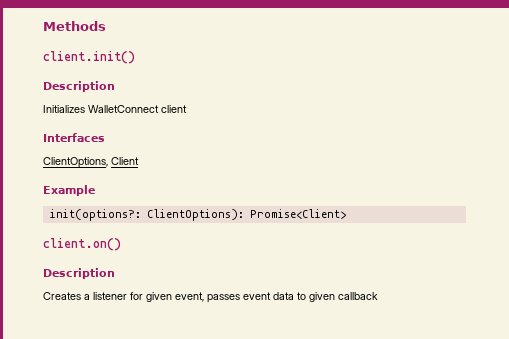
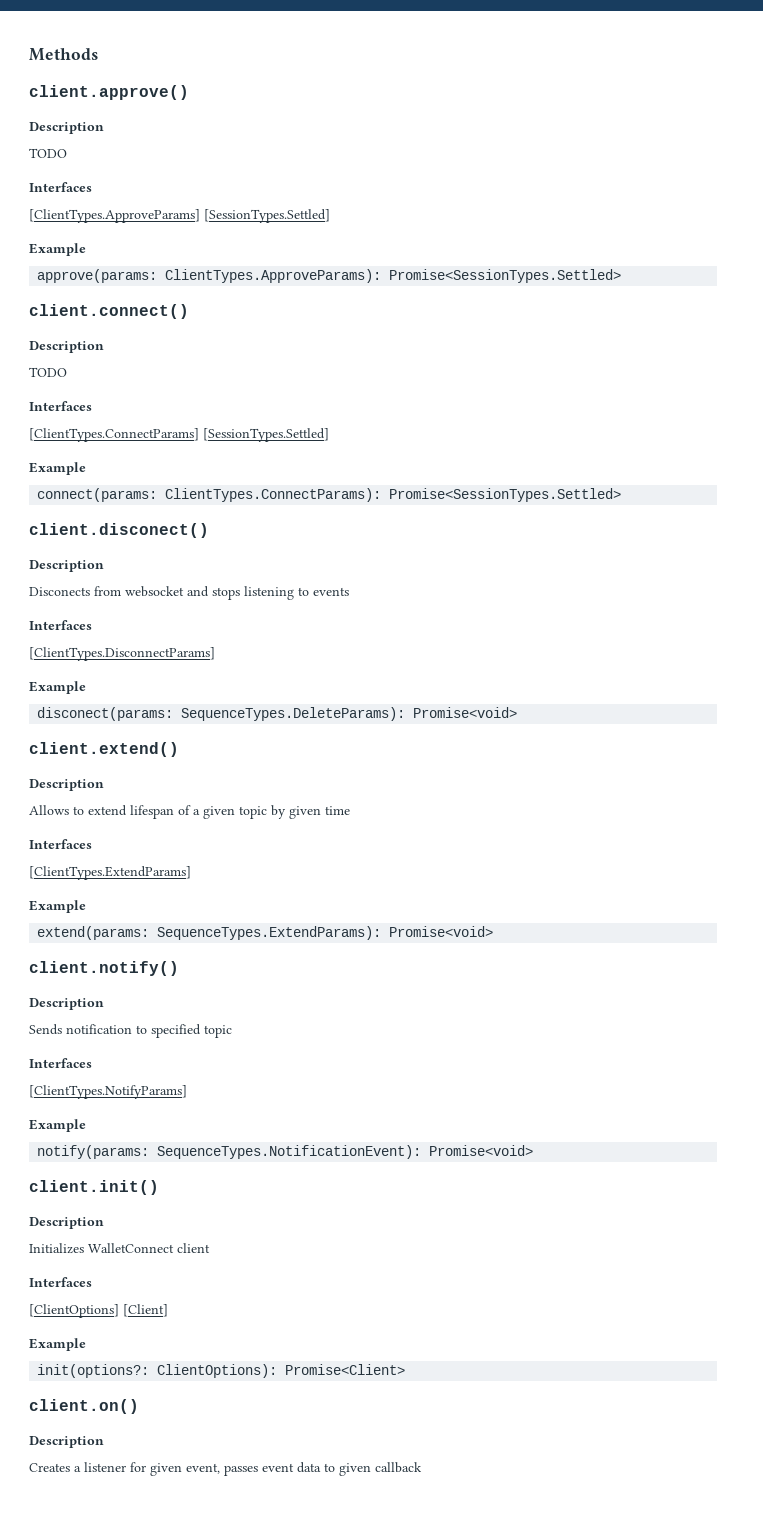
(106, 26) none -> [29,85,189,100] [29,122,104,134] [29,148,67,158] [29,182,92,192] [29,209,330,223] [29,243,86,256] [37,269,622,283] [29,304,189,319] [29,341,104,353] [29,367,67,377] [29,401,92,411] [29,428,329,442] [29,462,86,475] [37,488,622,502] [29,523,209,538] [29,560,104,572] [29,586,349,600] [29,620,92,630] [29,647,215,661] [29,681,86,694] [37,707,518,721] [29,742,179,757] [29,779,104,791] [29,805,350,819] [29,839,92,849] [29,866,191,880] [29,900,86,913] [37,926,494,940] [29,961,179,976] [29,998,104,1010] [29,1024,232,1038] [29,1058,92,1068] [29,1085,187,1099] [29,1119,86,1132] [37,1145,534,1159] // client.approve() // Description // TODO // Interfaces // [ClientTypes.ApproveParams] [SessionTypes.Settled] // Example // approve(params: ClientTypes.ApproveParams): Promise<SessionTypes.Settled> // client.connect() // Description // TODO // Interfaces // [ClientTypes.ConnectParams] [SessionTypes.Settled] // Example // connect(params: ClientTypes.ConnectParams): Promise<SessionTypes.Settled> // client.disconect() // Description // Disconects from websocket and stops listening to events // Interfaces // [ClientTypes.DisconnectParams] // Example // disconect(params: SequenceTypes.DeleteParams): Promise<void> // client.extend() // Description // Allows to extend lifespan of a given topic by given time // Interfaces // [ClientTypes.ExtendParams] // Example // extend(params: SequenceTypes.ExtendParams): Promise<void> // client.notify() // Description // Sends notification to specified topic // Interfaces // [ClientTypes.NotifyParams] // Example // notify(params: SequenceTypes.NotificationEvent): Promise<void>
[43,157,139,168] ClientOptions, Client -> [29,1304,168,1318] [ClientOptions] [Client]

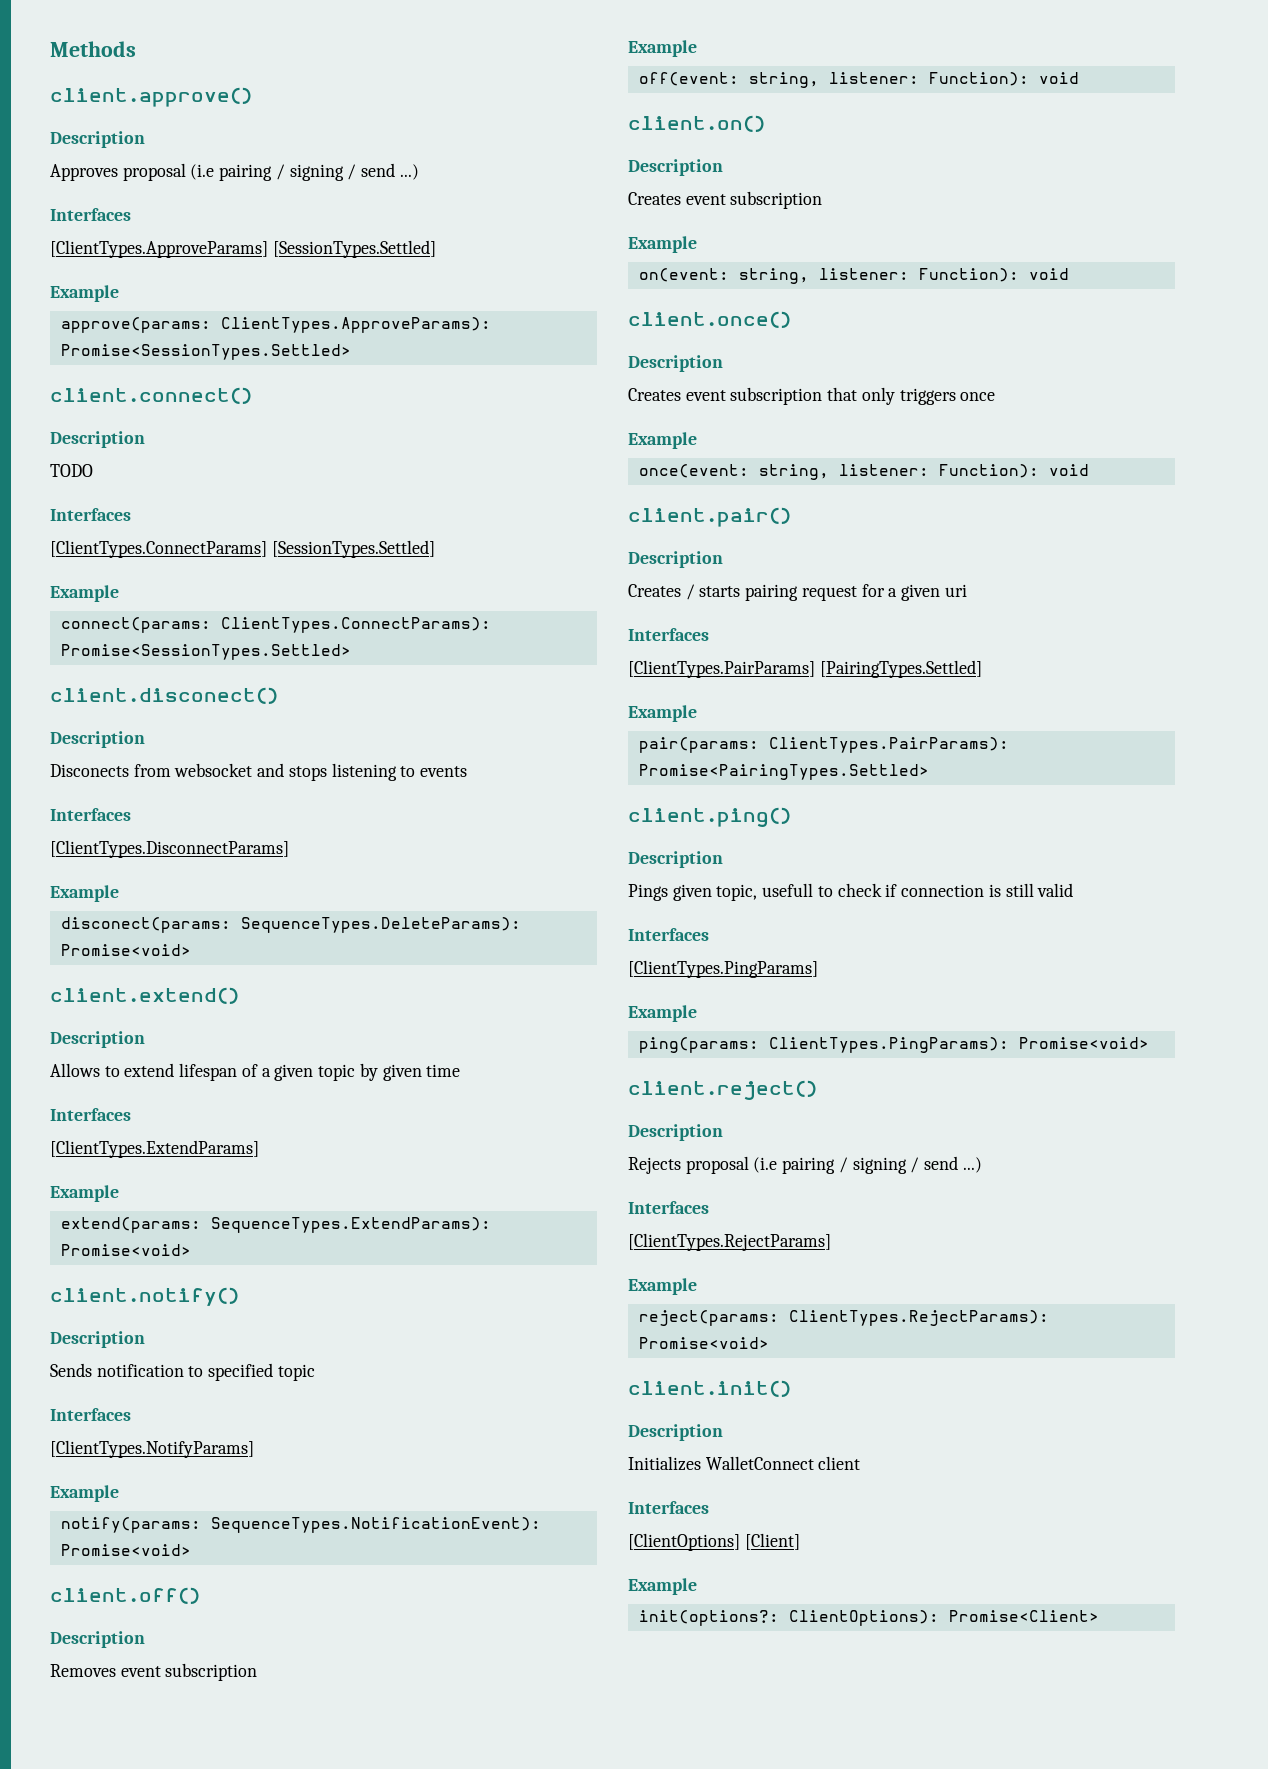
[29,148,67,158] TODO -> [50,163,419,181] Approves proposal (i.e pairing / signing / send ...)
(534, 1150) none -> [50,1587,200,1604] [50,1631,145,1648] [50,1663,258,1681] [628,40,697,57] [638,72,1079,88] [628,115,765,132] [628,159,723,176] [628,191,823,209] [628,236,697,253] [638,268,1069,284] [628,311,791,328] [628,355,723,372] [628,387,996,405] [628,432,697,449] [638,464,1089,480] [628,507,791,527] [628,551,723,568] [628,584,967,601] [628,628,709,641] [628,660,982,678] [628,705,697,722] [638,737,1009,753] [638,764,929,780] [628,807,791,827] [628,851,723,868] [628,883,1074,901] [628,928,709,941] [628,960,818,978] [628,1005,697,1022] [638,1037,1149,1053] [628,1080,817,1100] [628,1124,723,1141] [628,1156,982,1174] [628,1201,709,1214] [628,1233,831,1251] [628,1278,697,1295] [638,1310,1049,1326] [638,1337,769,1349] // client.off() // Description // Removes event subscription // Example // off(event: string, listener: Function): void // client.on() // Description // Creates event subscription // Example // on(event: string, listener: Function): void // client.once() // Description // Creates event subscription that only triggers once // Example // once(event: string, listener: Function): void // client.pair() // Description // Creates / starts pairing request for a given uri // Interfaces // [ClientTypes.PairParams] [PairingTypes.Settled] // Example // pair(params: ClientTypes.PairParams): Promise<PairingTypes.Settled> // client.ping() // Description // Pings given topic, usefull to check if connection is still valid // Interfaces // [ClientTypes.PingParams] // Example // ping(params: ClientTypes.PingParams): Promise<void> // client.reject() // Description // Rejects proposal (i.e pairing / signing / send ...) // Interfaces // [ClientTypes.RejectParams] // Example // reject(params: ClientTypes.RejectParams): Promise<void>
[29,1399,139,1414] [29,1436,104,1448] [29,1462,422,1476] // client.on() // Description // Creates a listener for given event, passes event data to given callback -> (1099, 1616) none

